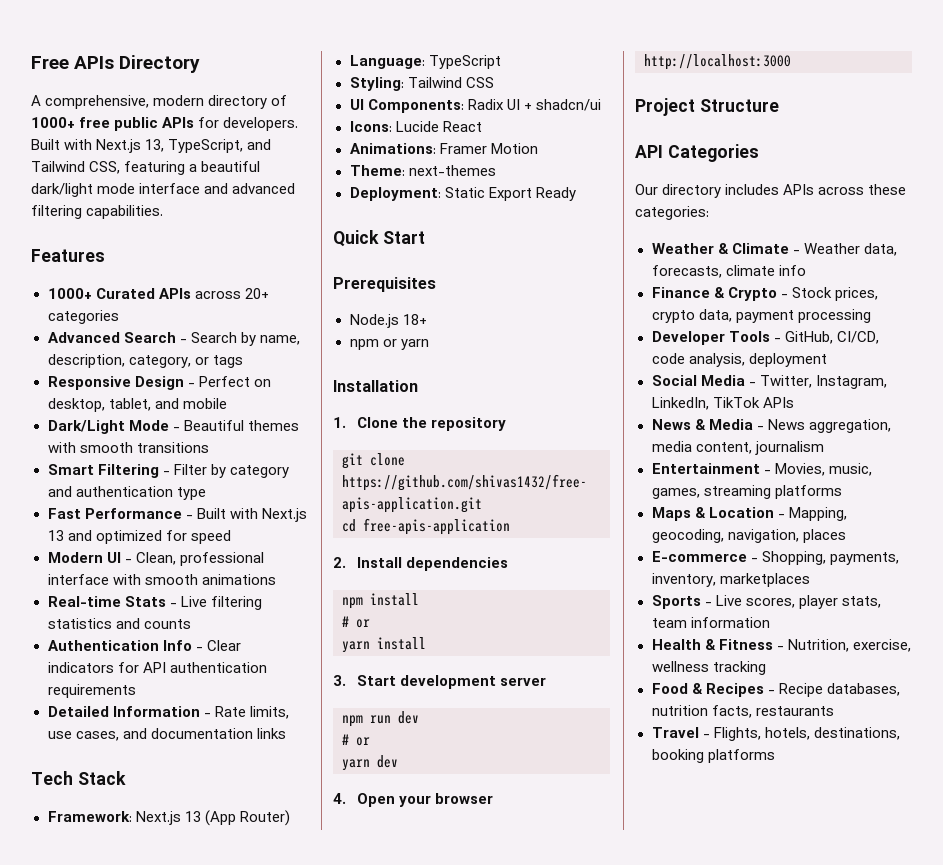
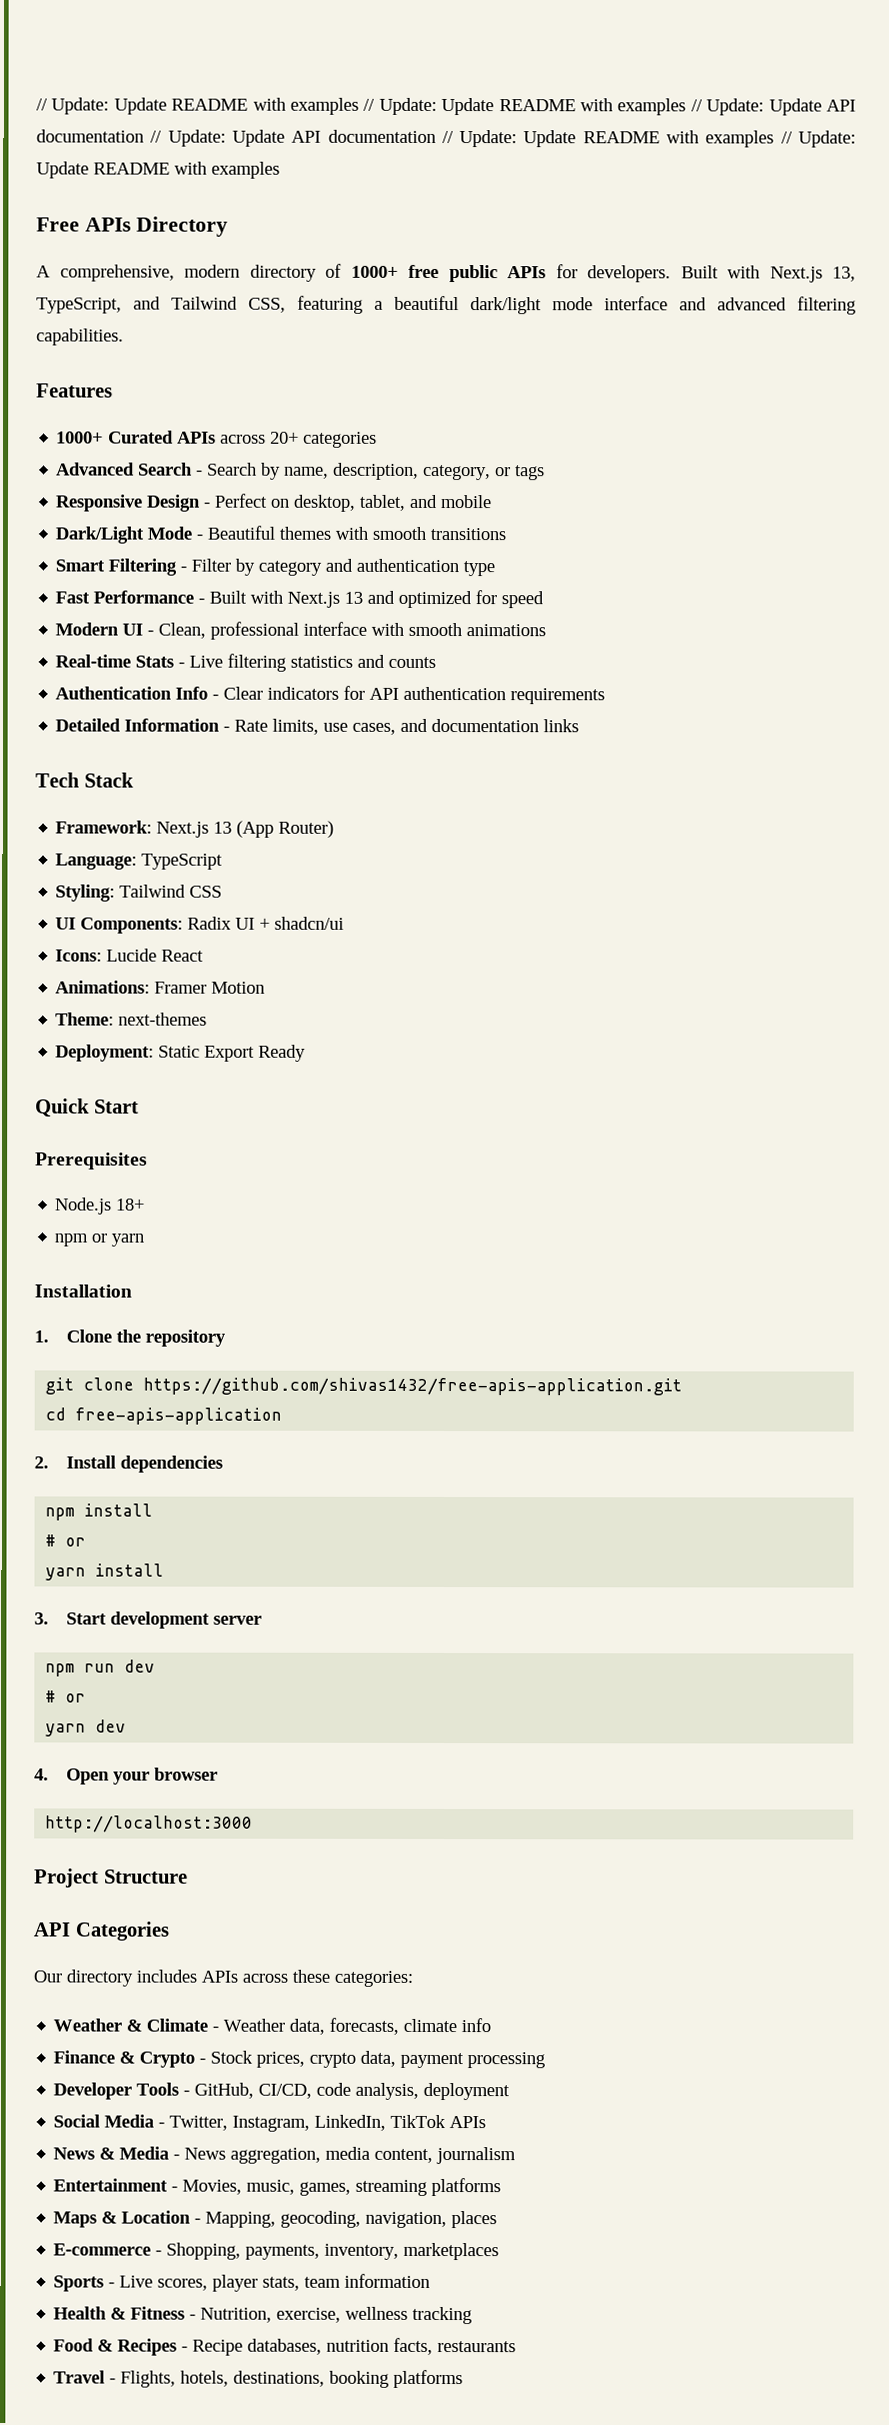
(31, 62) none -> [36,97,856,116] [36,129,856,148] [36,161,280,179] // Update: Update README with examples // Update: Update README with examples // Update: Update API documentation // Update: Update API documentation // Update: Update README with examples // Update: Update README with examples //

